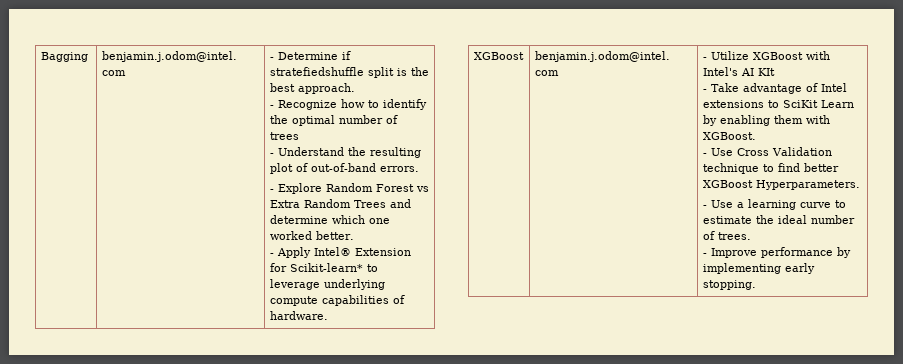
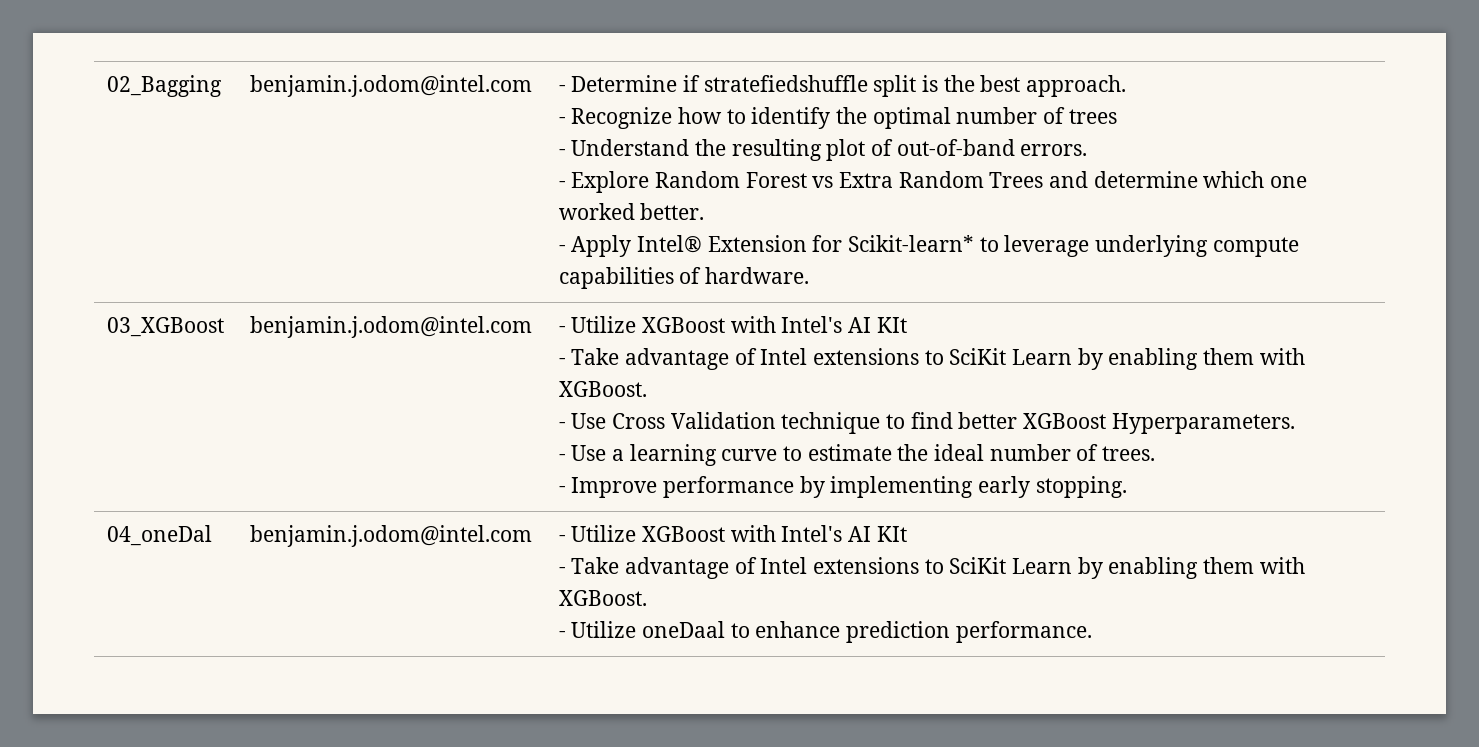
[40,52,88,62] Bagging -> [106,75,222,97] 02_Bagging
[473,52,524,60] XGBoost -> [106,317,224,337] 03_XGBoost
(756, 285) none -> [106,525,212,546] [249,525,532,547] [558,525,907,542] [558,557,1305,579] [558,590,647,606] [558,621,1092,643] // 04_oneDal | benjamin.j.odom@intel.com | - Utilize XGBoost with Intel's AI KIt // - Take advantage of Intel extensions to SciKit Learn by enabling them with XGBoost. // - Utilize oneDaal to enhance prediction performance.

